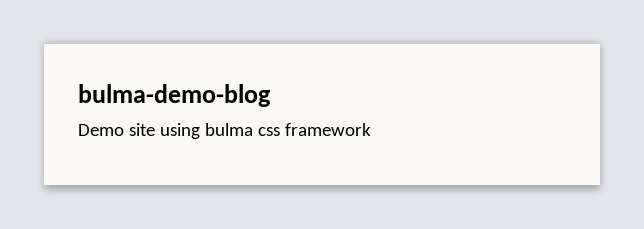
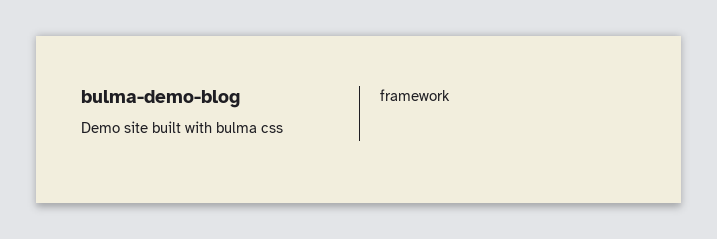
[159,123,200,139] using -> [152,121,212,133] built with

